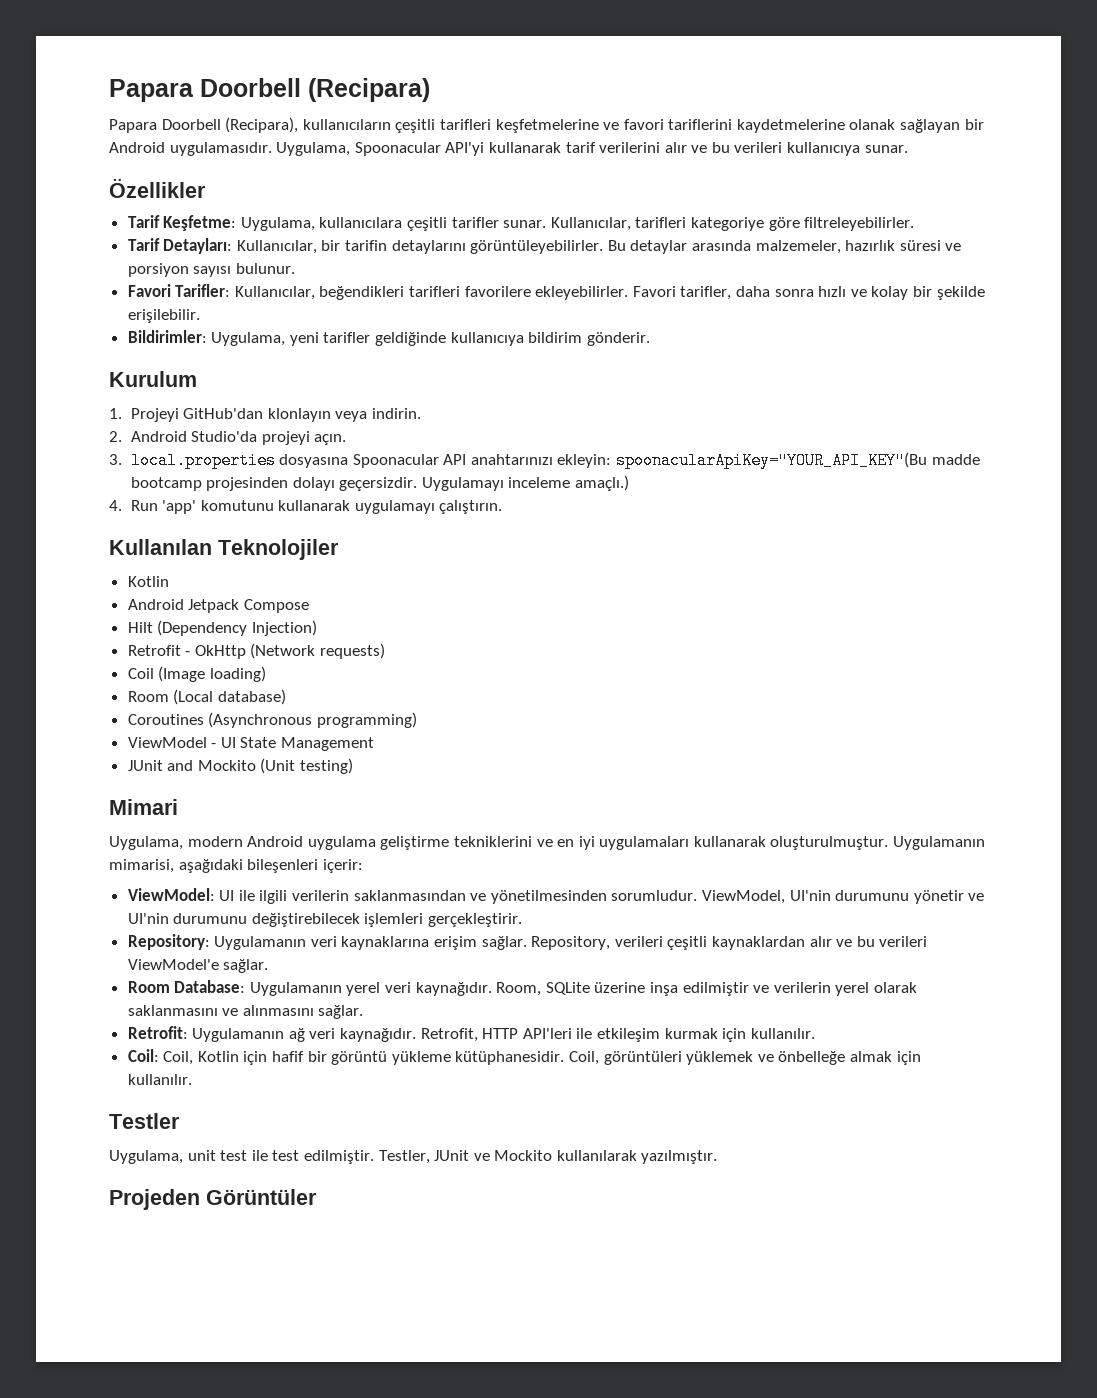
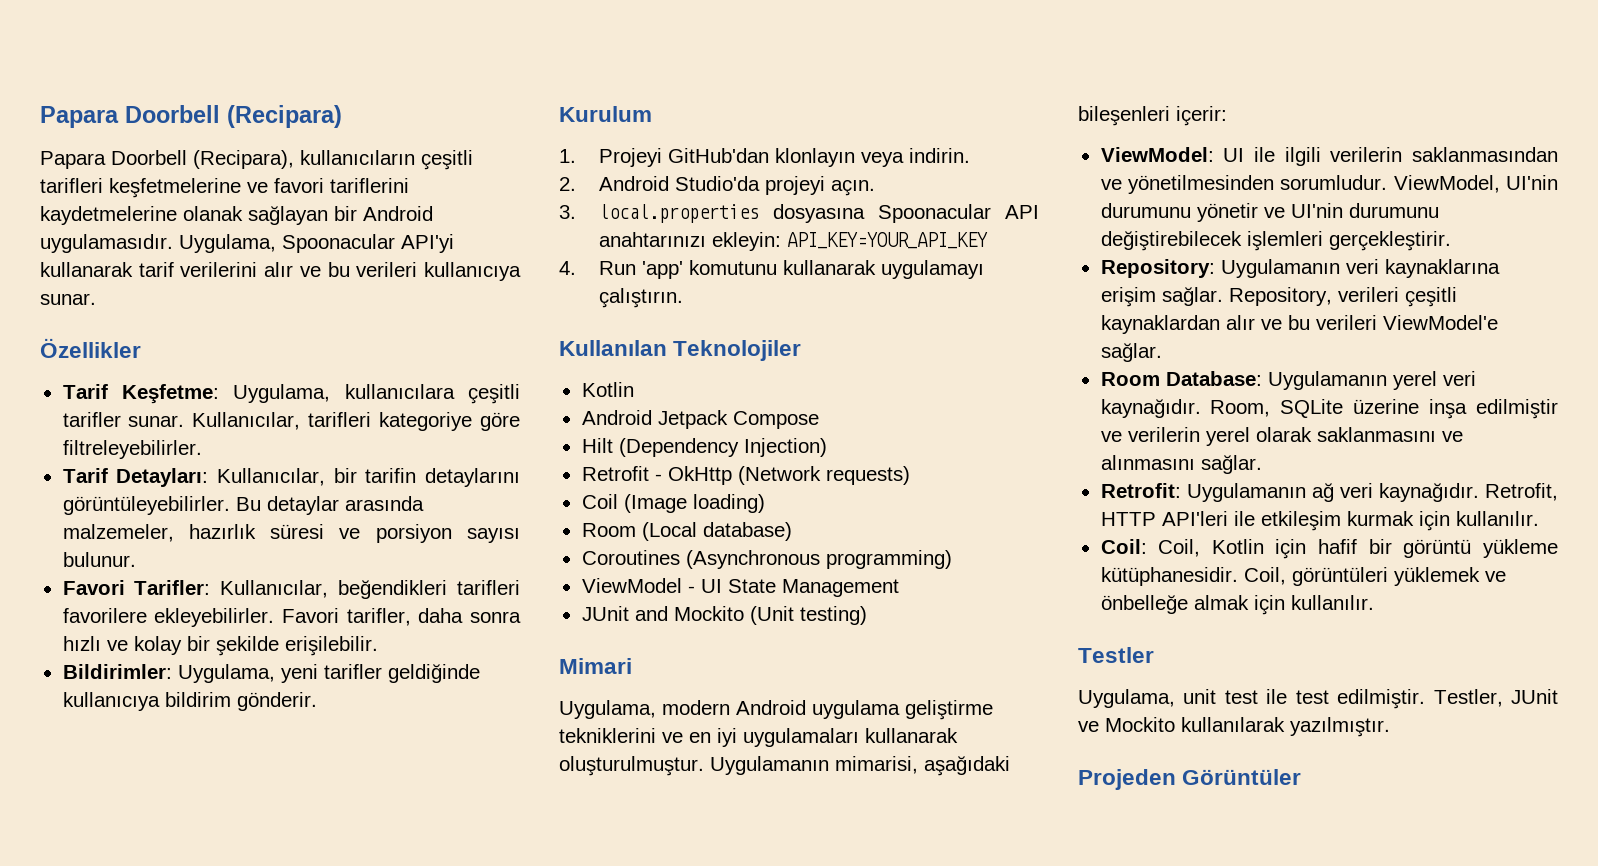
[616,452,980,469] [130,475,630,491] spoonacularApiKey="YOUR_API_KEY"(Bu madde bootcamp projesinden dolayı geçersizdir. Uygulamayı inceleme amaçlı.) -> [787,232,989,249] API_KEY=YOUR_API_KEY

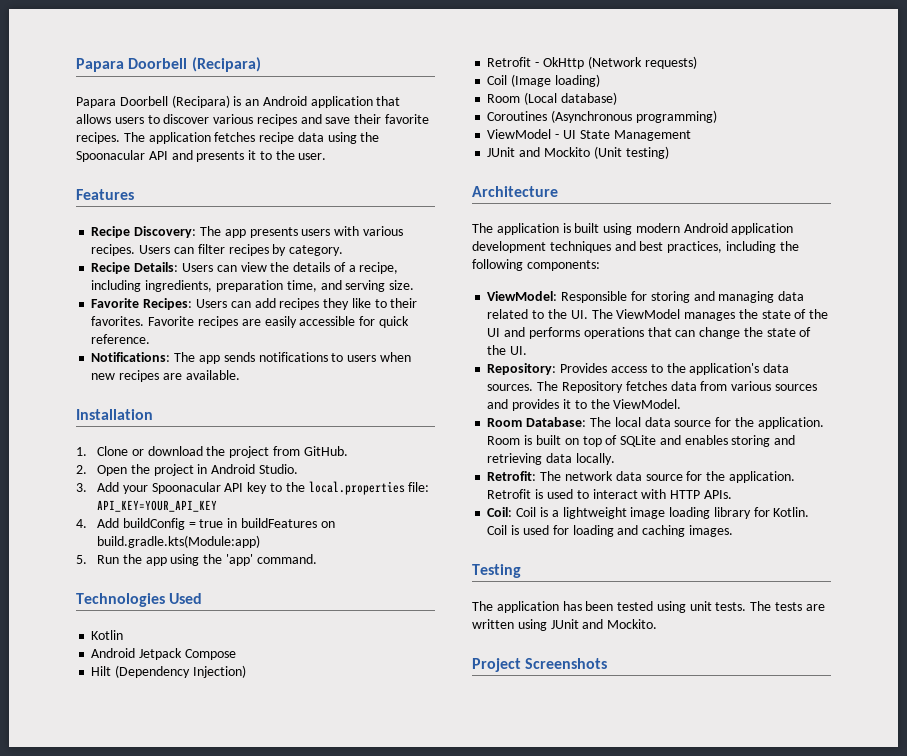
[193,150,473,170] [40,178,409,198] [40,206,433,225] [40,234,454,253] [40,262,521,281] [40,293,96,305] [40,338,141,358] [62,384,520,404] [62,412,520,431] [62,440,202,459] [62,468,520,487] [62,496,424,515] [62,524,520,543] [62,552,136,567] [62,580,520,599] [62,608,521,627] [62,636,378,656] [62,664,480,683] [62,692,317,711] [559,106,652,122] [559,148,971,167] [559,176,876,196] [559,204,1039,223] [599,232,989,251] [559,260,985,279] [599,288,684,308] [559,340,802,361] (Recipara), kullanıcıların çeşitli tarifleri keşfetmelerine ve favori tariflerini kaydetmelerine olanak sağlayan bir Android uygulamasıdır. Uygulama, Spoonacular API'yi kullanarak tarif verilerini alır ve bu verileri kullanıcıya sunar. // Özellikler // Tarif Keşfetme: Uygulama, kullanıcılara çeşitli tarifler sunar. Kullanıcılar, tarifleri kategoriye göre filtreleyebilirler. // Tarif Detayları: Kullanıcılar, bir tarifin detaylarını görüntüleyebilirler. Bu detaylar arasında malzemeler, hazırlık süresi ve porsiyon sayısı bulunur. // Favori Tarifler: Kullanıcılar, beğendikleri tarifleri favorilere ekleyebilirler. Favori tarifler, daha sonra hızlı ve kolay bir şekilde erişilebilir. // Bildirimler: Uygulama, yeni tarifler geldiğinde kullanıcıya bildirim gönderir. // Kurulum // 1. Projeyi GitHub'dan klonlayın veya indirin. // 2. Android Studio'da projeyi açın. // 3. local.properties dosyasına Spoonacular API anahtarınızı ekleyin: API_KEY=YOUR_API_KEY // 4. Run 'app' komutunu kullanarak uygulamayı çalıştırın. // Kullanılan Teknolojiler -> [171,95,401,108] [76,114,430,126] [76,132,380,144] [76,150,327,162] [76,189,134,200] [91,226,403,238] [91,244,344,256] [91,262,399,274] [91,280,415,292] [91,298,418,310] [91,316,409,328] [91,334,151,344] [91,352,411,364] [91,370,240,382] [76,409,153,420] [76,446,348,458] [76,464,298,476] [76,481,430,495] [97,500,218,512] [76,518,335,530] [97,535,261,548] [76,554,317,566] [76,593,203,607] (Recipara) is an Android application that allows users to discover various recipes and save their favorite recipes. The application fetches recipe data using the Spoonacular API and presents it to the user. // Features // Recipe Discovery: The app presents users with various recipes. Users can filter recipes by category. // Recipe Details: Users can view the details of a recipe, including ingredients, preparation time, and serving size. // Favorite Recipes: Users can add recipes they like to their favorites. Favorite recipes are easily accessible for quick reference. // Notifications: The app sends notifications to users when new recipes are available. // Installation // 1. Clone or download the project from GitHub. // 2. Open the project in Android Studio. // 3. Add your Spoonacular API key to the local.properties file: API_KEY=YOUR_API_KEY // 4. Add buildConfig = true in buildFeatures on build.gradle.kts(Module:app) // 5. Run the app using the 'app' command. // Technologies Used
[559,658,632,674] [559,700,993,720] [559,728,958,747] [559,756,1010,776] [1078,106,1227,126] [1100,147,1558,166] [1100,175,1558,194] [1100,203,1439,222] [1100,231,1451,251] [1100,259,1500,278] [1100,287,1457,307] [1100,315,1498,334] [1100,343,1162,362] [1100,371,1476,390] [1100,399,1558,419] [1100,427,1463,446] [1100,455,1262,474] [1100,483,1558,502] [1100,511,1539,531] [1100,539,1558,559] [1100,567,1506,586] [1100,595,1374,615] [1078,647,1154,663] [1078,689,1558,709] [1078,717,1390,737] [1078,769,1302,790] Mimari // Uygulama, modern Android uygulama geliştirme tekniklerini ve en iyi uygulamaları kullanarak oluşturulmuştur. Uygulamanın mimarisi, aşağıdaki bileşenleri içerir: // ViewModel: UI ile ilgili verilerin saklanmasından ve yönetilmesinden sorumludur. ViewModel, UI'nin durumunu yönetir ve UI'nin durumunu değiştirebilecek işlemleri gerçekleştirir. // Repository: Uygulamanın veri kaynaklarına erişim sağlar. Repository, verileri çeşitli kaynaklardan alır ve bu verileri ViewModel'e sağlar. // Room Database: Uygulamanın yerel veri kaynağıdır. Room, SQLite üzerine inşa edilmiştir ve verilerin yerel olarak saklanmasını ve alınmasını sağlar. // Retrofit: Uygulamanın ağ veri kaynağıdır. Retrofit, HTTP API'leri ile etkileşim kurmak için kullanılır. // Coil: Coil, Kotlin için hafif bir görüntü yükleme kütüphanesidir. Coil, görüntüleri yüklemek ve önbelleğe almak için kullanılır. // Testler // Uygulama, unit test ile test edilmiştir. Testler, JUnit ve Mockito kullanılarak yazılmıştır. // Projeden Görüntüler -> [472,186,558,197] [472,223,794,235] [472,241,799,253] [472,259,600,271] [487,291,805,303] [487,309,829,321] [487,327,812,339] [487,345,528,355] [487,363,790,375] [487,381,817,393] [487,399,682,411] [487,417,824,429] [487,435,796,447] [487,453,615,465] [487,471,795,483] [487,489,732,499] [487,507,810,519] [487,525,733,537] [472,564,521,578] [472,601,825,613] [472,619,658,631] [472,658,608,672] Architecture // The application is built using modern Android application development techniques and best practices, including the following components: // ViewModel: Responsible for storing and managing data related to the UI. The ViewModel manages the state of the UI and performs operations that can change the state of the UI. // Repository: Provides access to the application's data sources. The Repository fetches data from various sources and provides it to the ViewModel. // Room Database: The local data source for the application. Room is built on top of SQLite and enables storing and retrieving data locally. // Retrofit: The network data source for the application. Retrofit is used to interact with HTTP APIs. // Coil: Coil is a lightweight image loading library for Kotlin. Coil is used for loading and caching images. // Testing // The application has been tested using unit tests. The tests are written using JUnit and Mockito. // Project Screenshots

